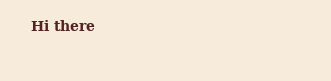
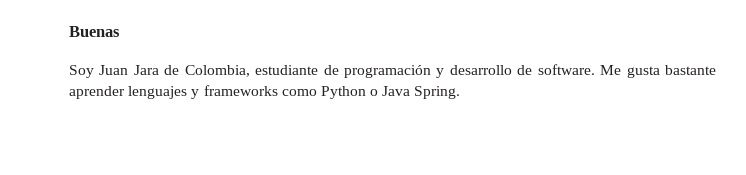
[31,20,95,31] Hi there -> [69,26,120,37] [69,64,717,78] [69,85,461,99] Buenas // Soy Juan Jara de Colombia, estudiante de programación y desarrollo de software. Me gusta bastante aprender lenguajes y frameworks como Python o Java Spring.

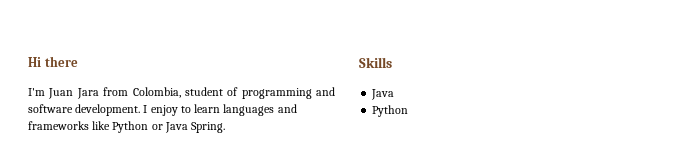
[69,26,120,37] [69,64,717,78] [69,85,379,99] Buenas // Soy Juan Jara de Colombia, estudiante de programación y desarrollo de software. Me gusta bastante aprender lenguajes y frameworks como Python o -> [28,56,78,67] [28,87,335,99] [28,104,297,116] [28,121,163,133] Hi there // I'm Juan Jara from Colombia, student of programming and software development. I enjoy to learn languages and frameworks like Python or
(461, 92) none -> [359,57,392,68] [371,89,395,100] [372,105,409,117] // Skills // Java // Python

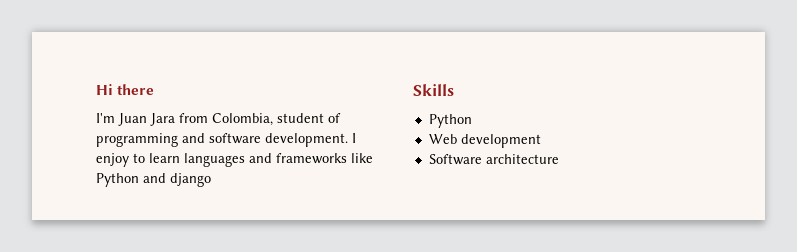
[151,122,226,133] [359,57,392,68] [371,89,395,100] [372,105,409,117] or Java Spring. // Skills // Java // Python -> [143,173,211,187] [413,84,454,96] [428,114,472,128] [428,134,541,148] [428,154,559,165] and django // Skills // Python // Web development // Software architecture

